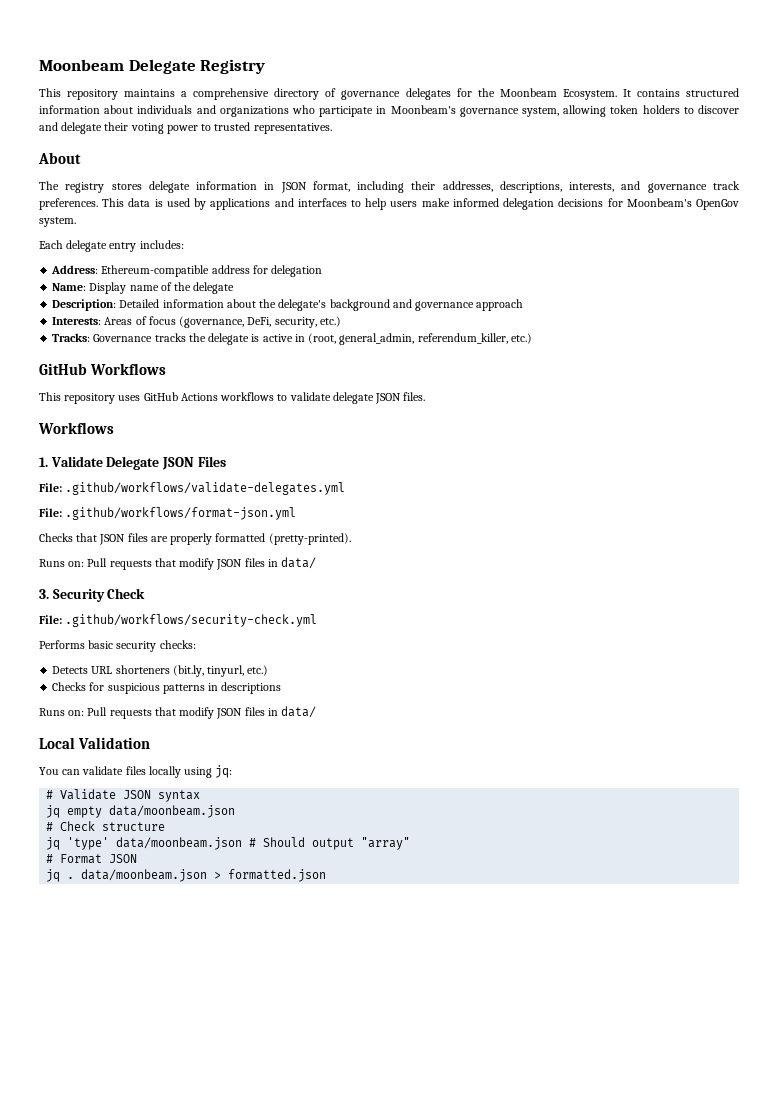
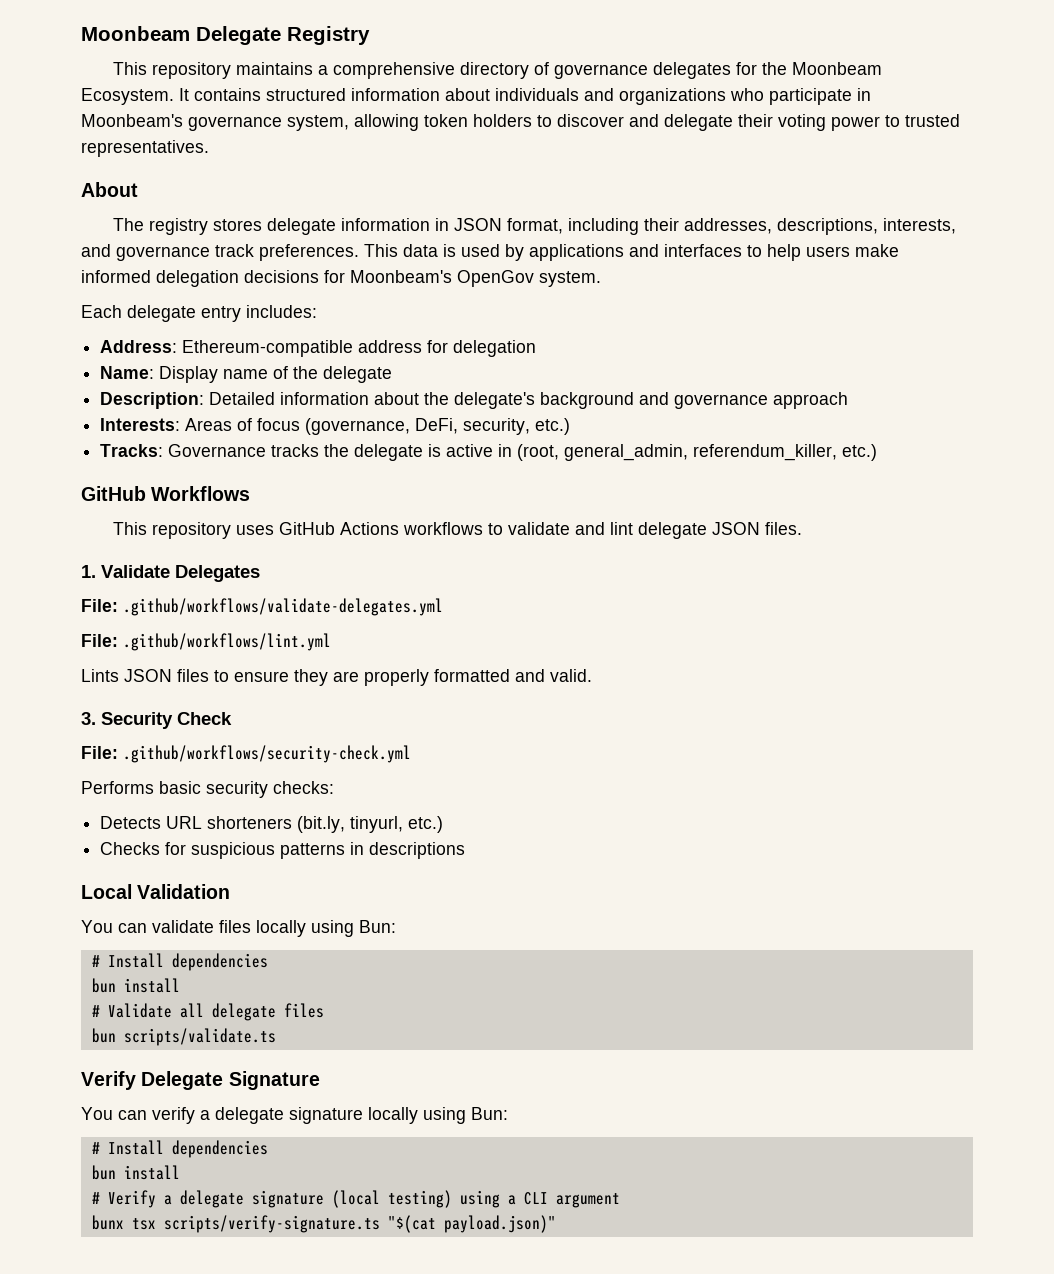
(331, 396) none -> [574,522,633,535] and lint
[38,422,114,434] // Workflows -> (802, 528) none
[106,456,226,470] Delegate JSON Files -> [175,565,260,582] Delegates
[65,507,297,520] [39,533,351,545] [39,557,317,570] .github/workflows/format-json.yml // Checks that JSON files are properly formatted (pretty-printed). // Runs on: Pull requests that modify JSON files in data/ -> [123,633,331,651] [81,669,592,686] .github/workflows/lint.yml // Lints JSON files to ensure they are properly formatted and valid.
[39,706,317,719] // Runs on: Pull requests that modify JSON files in data/ -> (466, 850) none
[215,765,233,778] [46,789,201,802] [46,805,236,818] [46,821,166,831] [46,837,411,850] [46,854,138,864] [46,869,327,882] jq: // # Validate JSON syntax // jq empty data/moonbeam.json // # Check structure // jq 'type' data/moonbeam.json # Should output "array" // # Format JSON // jq . data/moonbeam.json > formatted.json -> [359,920,396,933] [91,953,268,971] [91,978,180,993] [91,1003,324,1021] [91,1028,276,1046] [81,1071,320,1090] [81,1107,508,1124] [91,1140,268,1158] [91,1165,180,1180] [91,1190,620,1208] [91,1215,556,1233] Bun: // # Install dependencies // bun install // # Validate all delegate files // bun scripts/validate.ts // Verify Delegate Signature // You can verify a delegate signature locally using Bun: // # Install dependencies // bun install // # Verify a delegate signature (local testing) using a CLI argument // bunx tsx scripts/verify-signature.ts "$(cat payload.json)"

